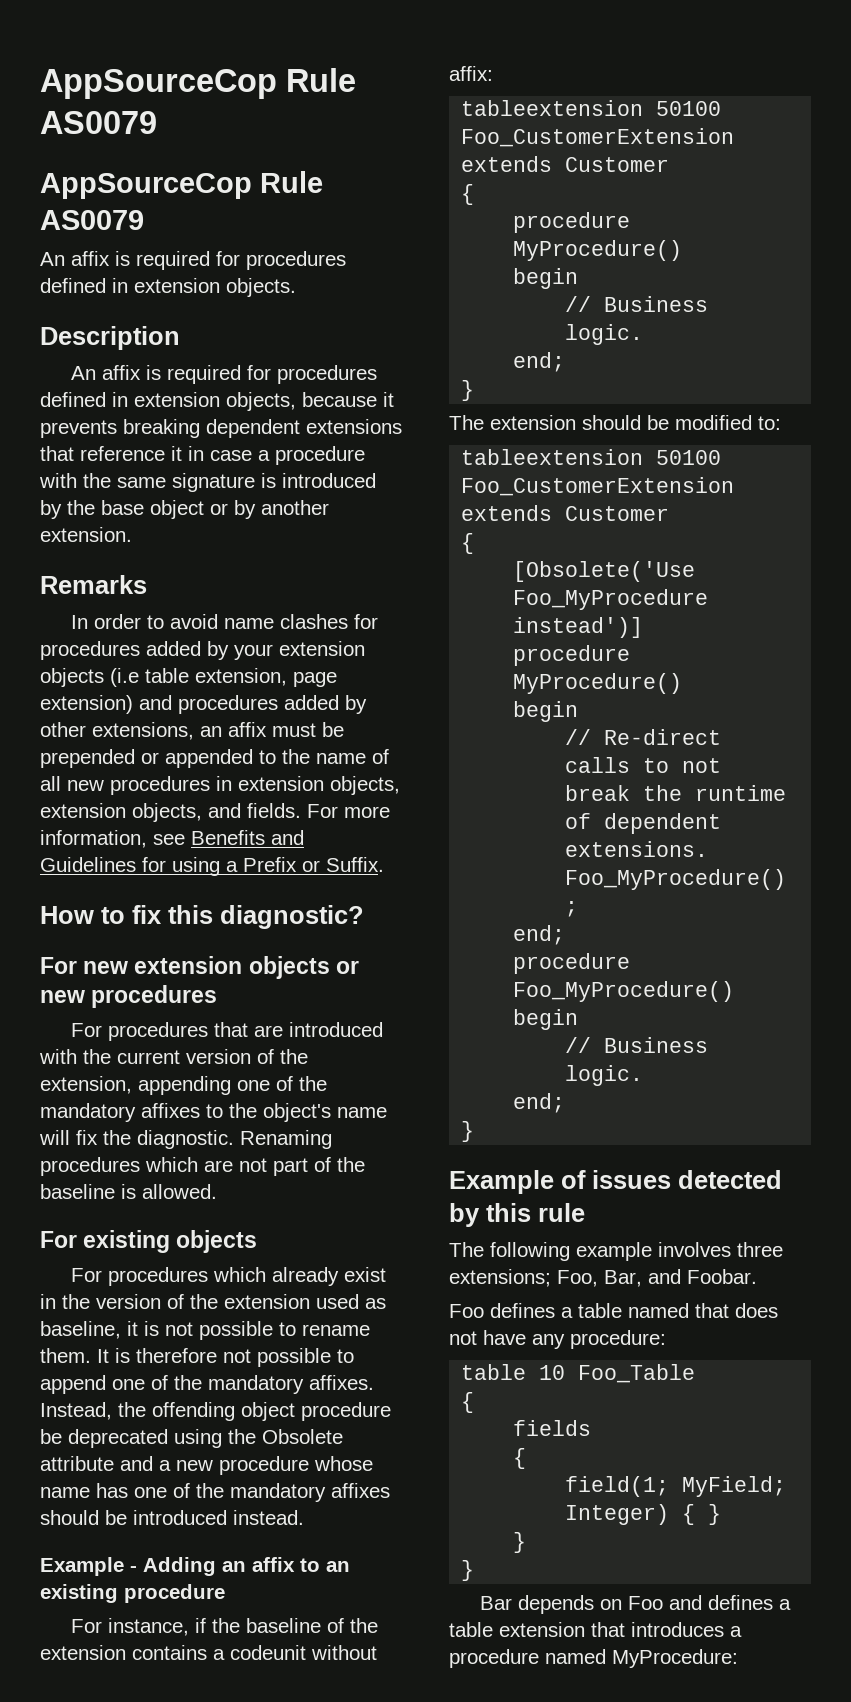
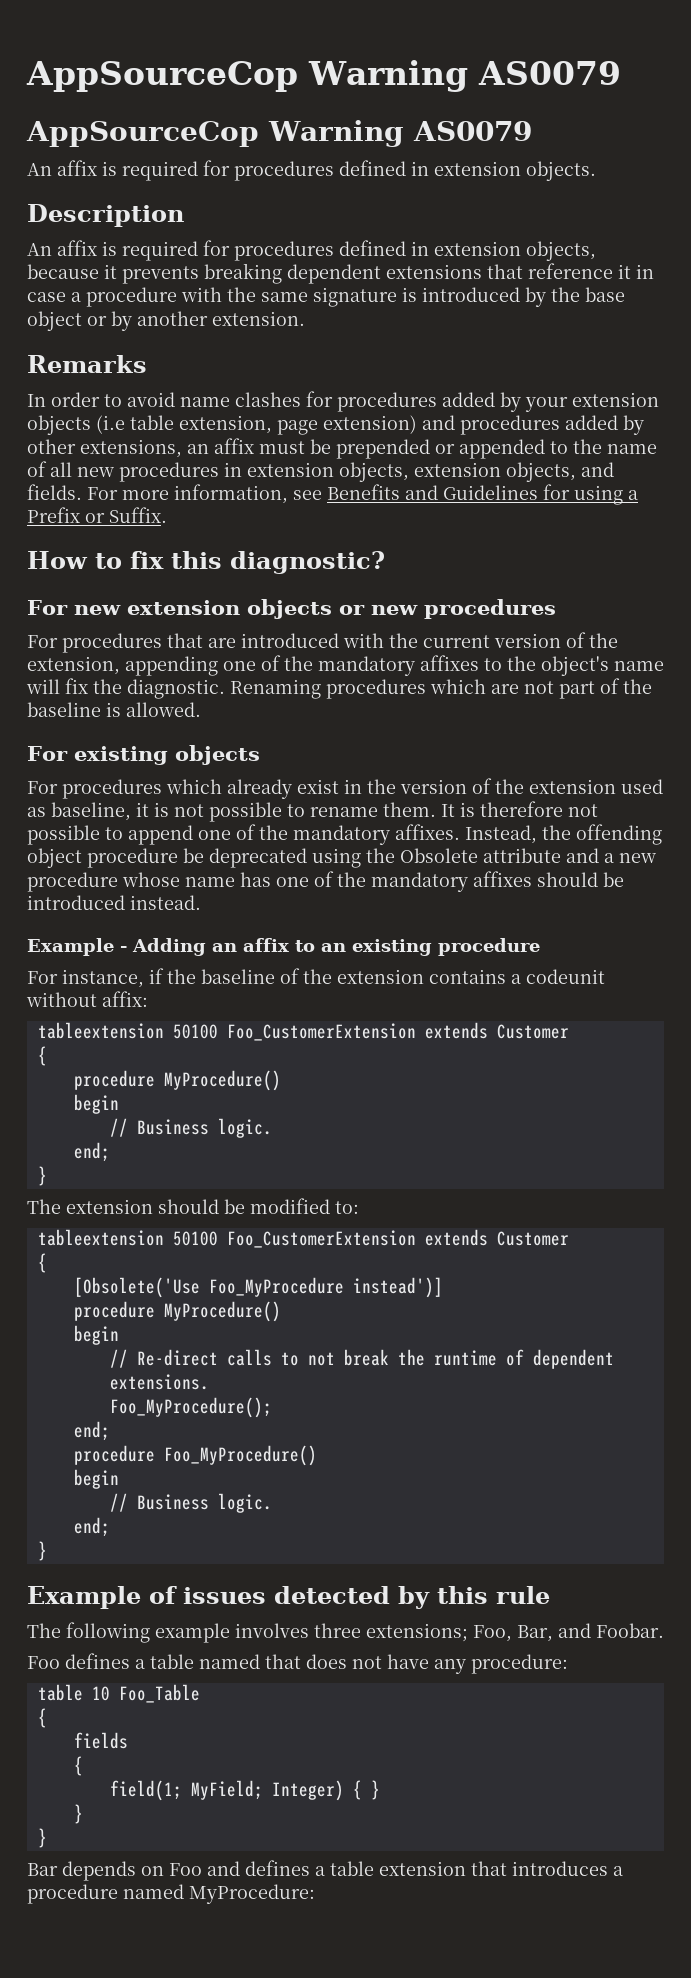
[40,68,356,99] AppSourceCop Rule -> [26,60,468,92] AppSourceCop Warning
[260,171,323,193] Rule -> [268,120,404,147] Warning

